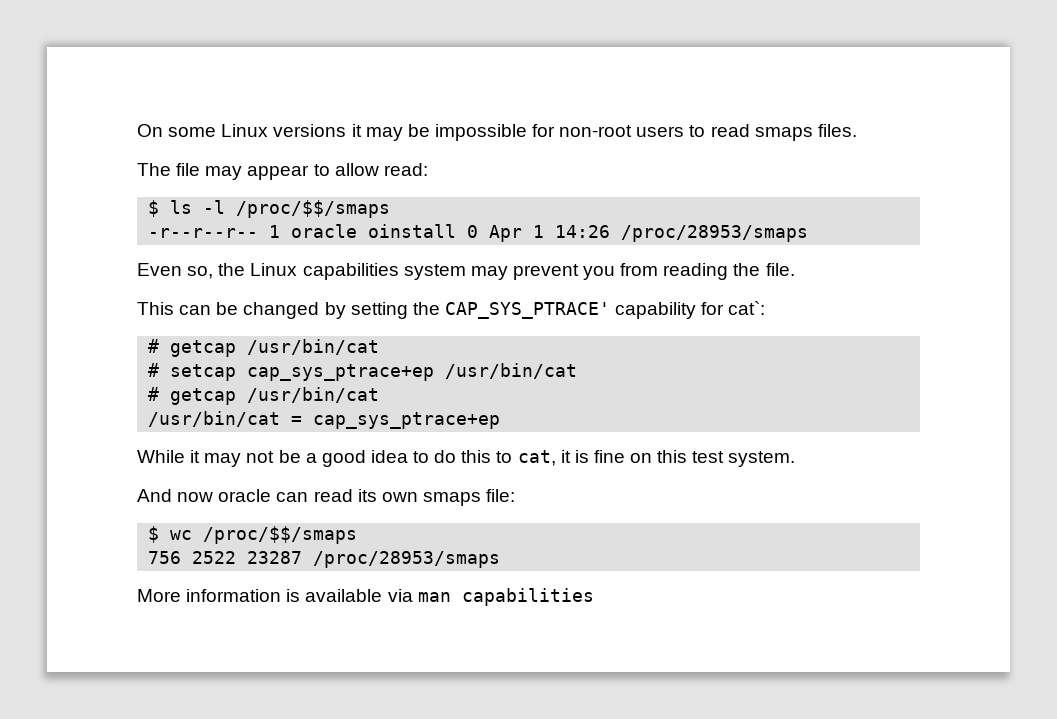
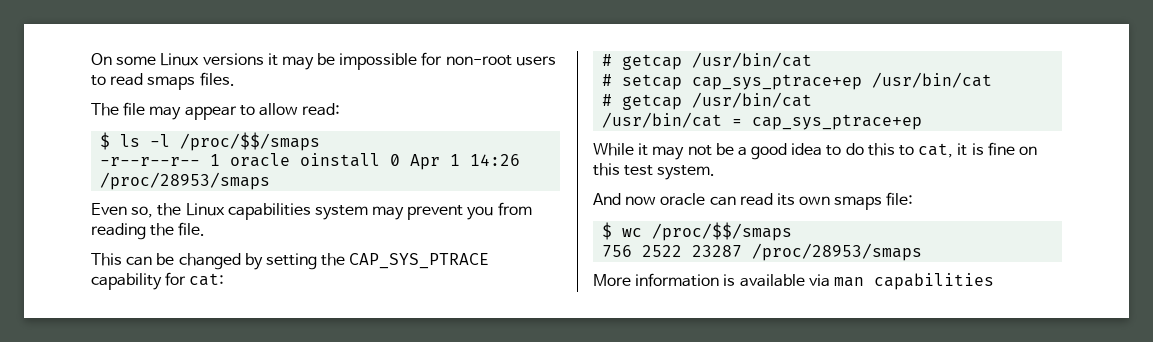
[444,302,610,319] CAP_SYS_PTRACE' -> [349,253,490,269] CAP_SYS_PTRACE
[728,301,766,315] cat`: -> [189,273,225,286] cat:

